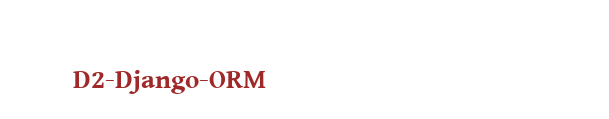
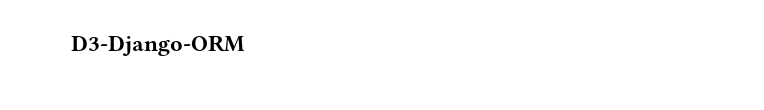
[73,70,266,94] D2-Django-ORM -> [71,35,245,56] D3-Django-ORM

